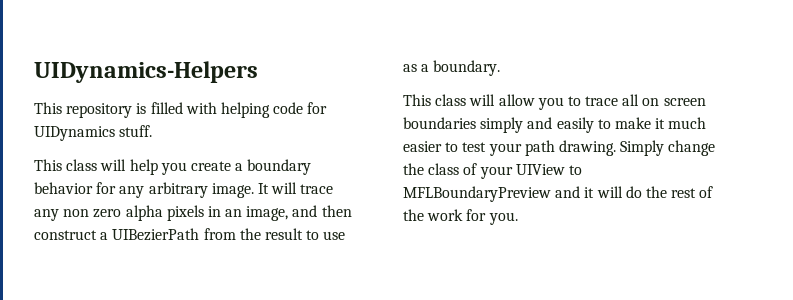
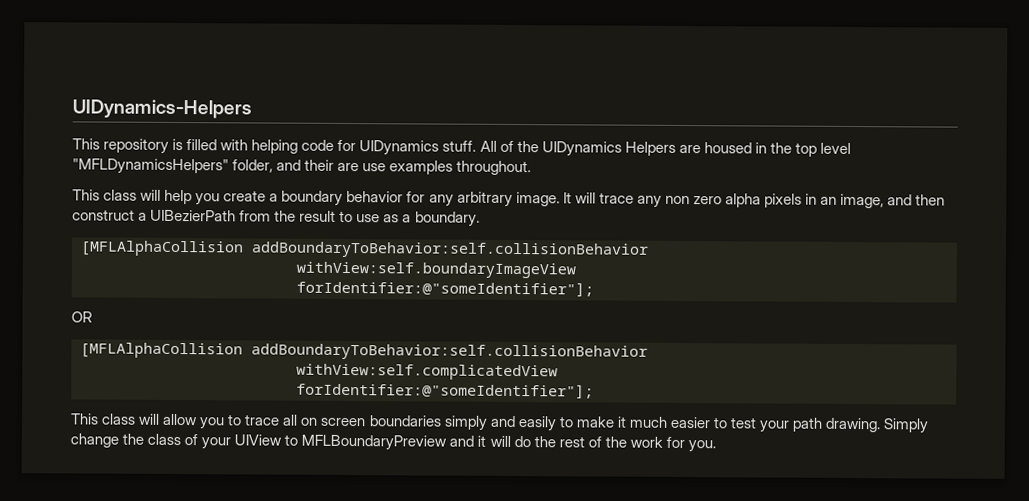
(153, 131) none -> [479,140,851,157] [72,158,532,176] All of the UIDynamics Helpers are housed in the top level "MFLDynamicsHelpers" folder, and their are use examples throughout.
(501, 68) none -> [80,240,649,259] [296,261,576,279] [296,280,594,297] [71,311,92,323] [80,342,648,361] [296,363,558,381] [296,382,594,399] // [MFLAlphaCollision addBoundaryToBehavior:self.collisionBehavior // withView:self.boundaryImageView // forIdentifier:@"someIdentifier"]; // OR // [MFLAlphaCollision addBoundaryToBehavior:self.collisionBehavior // withView:self.complicatedView // forIdentifier:@"someIdentifier"];

